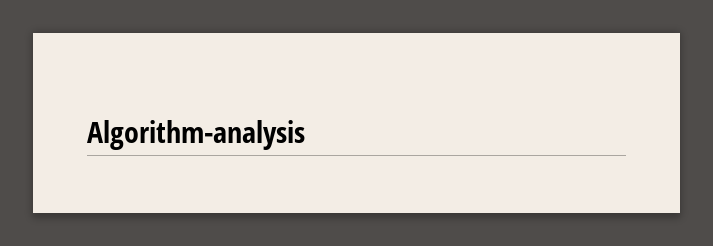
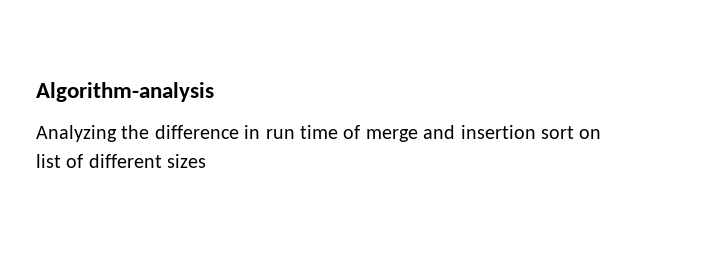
(305, 135) none -> [36,125,602,142] [36,154,207,168] // Analyzing the difference in run time of merge and insertion sort on list of different sizes

